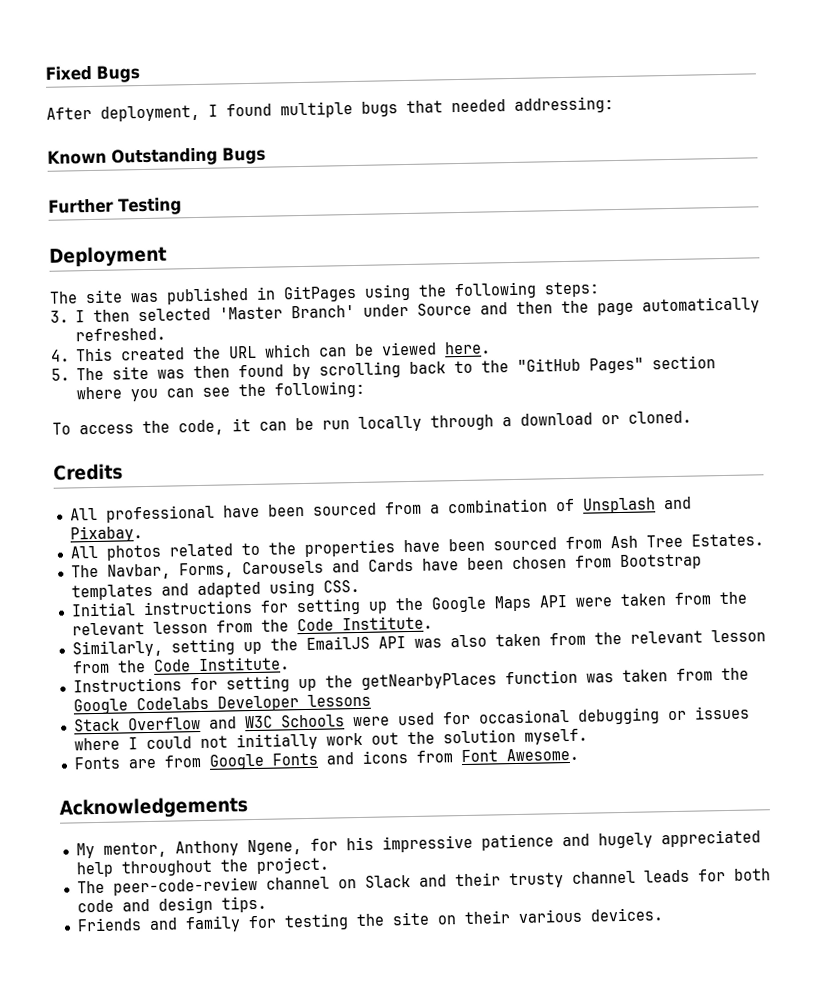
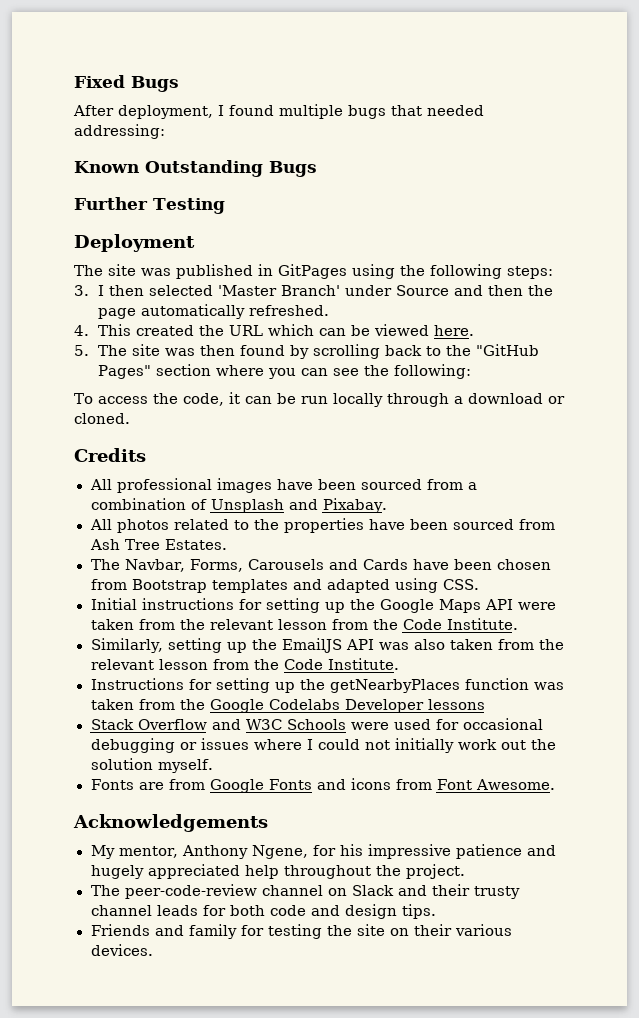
(215, 513) none -> [216,478,272,493] images

